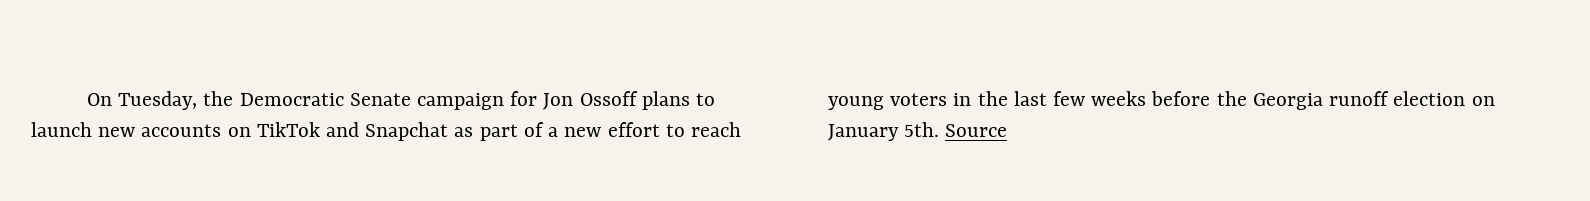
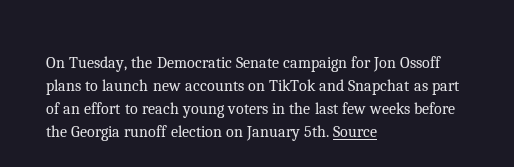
[548,127,602,137] a new -> [63,106,81,114] an

